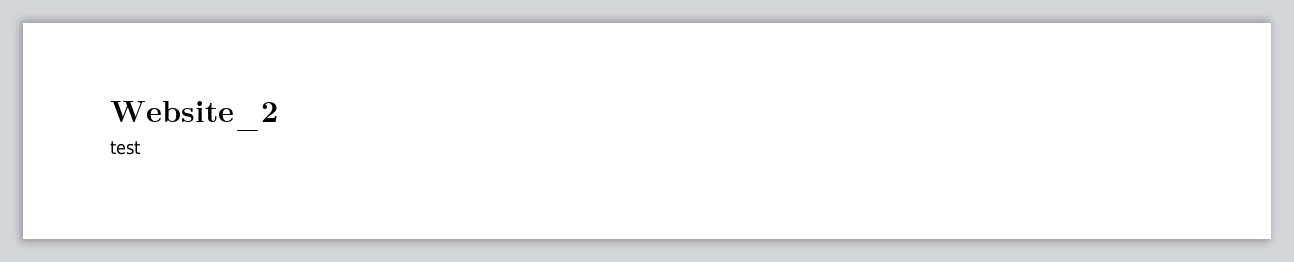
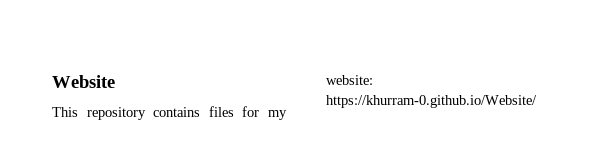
[110,101,278,131] [110,141,140,155] Website_2 // test -> [52,75,115,88] [52,106,287,120] [326,75,373,85] [326,95,537,108] Website // This repository contains files for my website: https://khurram-0.github.io/Website/

